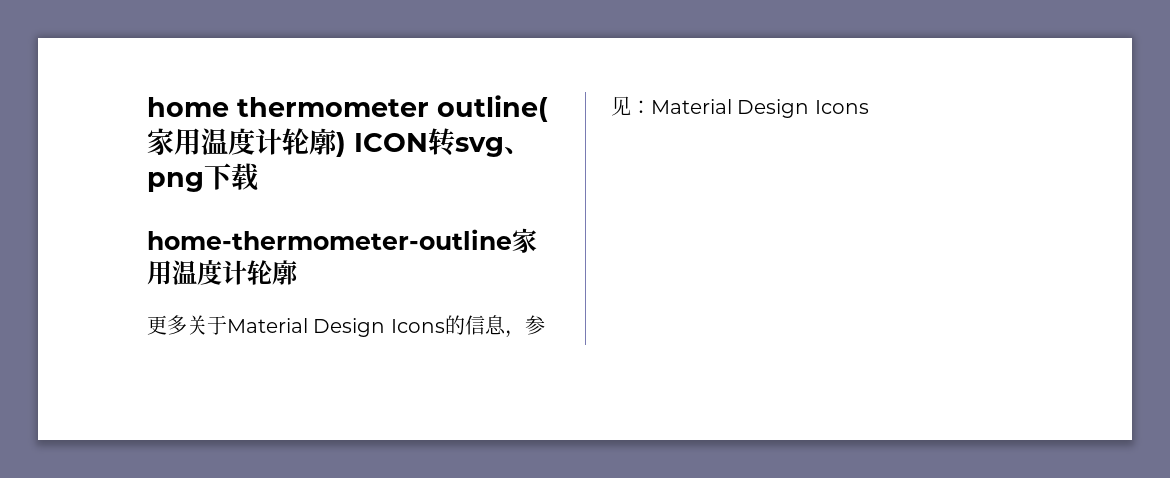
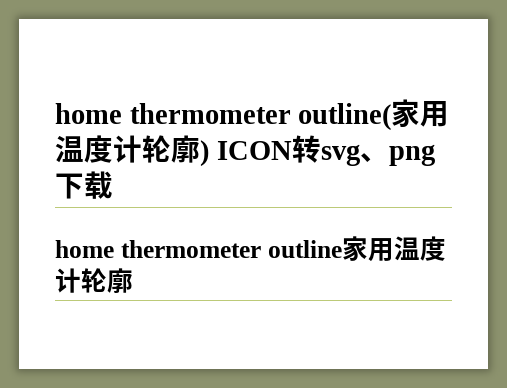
[147,228,537,253] [147,260,297,285] [147,315,545,338] [611,96,869,118] home-thermometer-outline家用温度计轮廓 // 更多关于Material Design Icons的信息，参见：Material Design Icons -> [55,236,446,262] [55,268,133,293] home thermometer outline家用温度计轮廓

